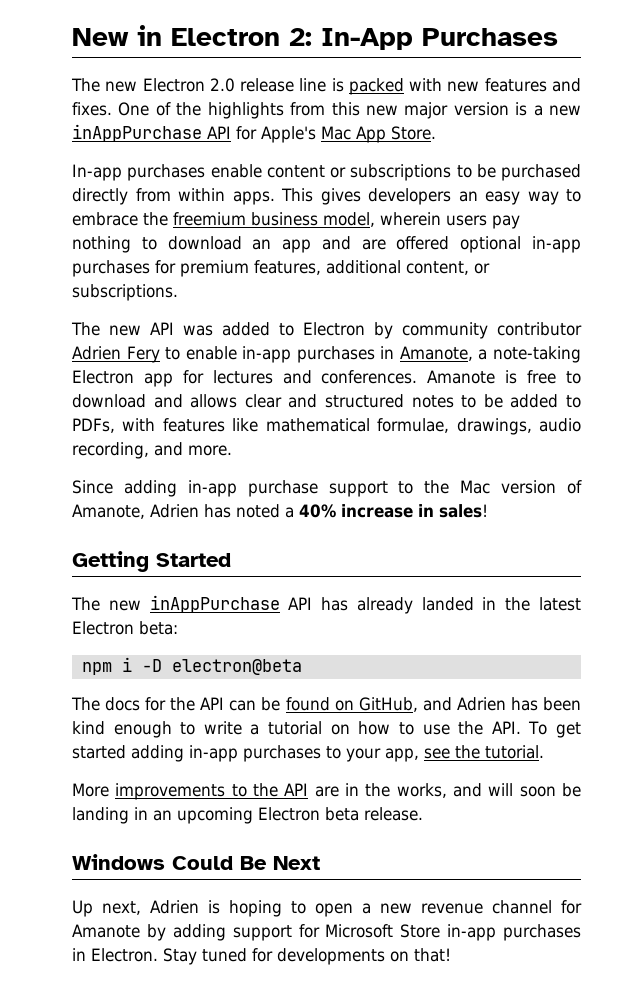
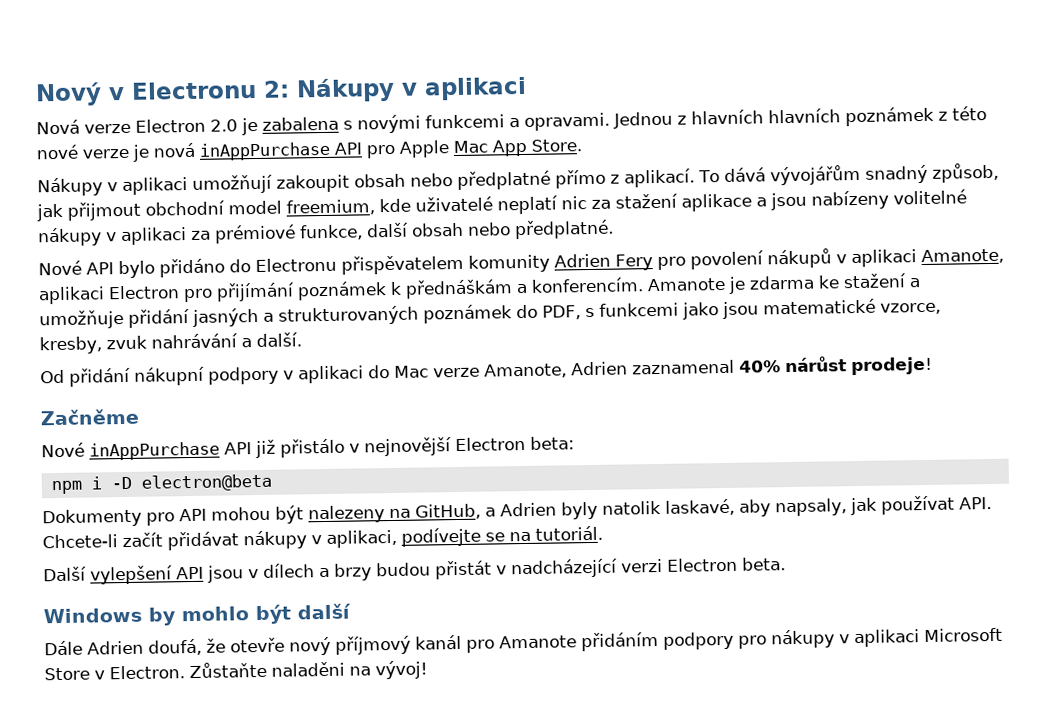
[72,25,558,50] [71,78,581,95] [72,102,582,119] [72,124,436,143] [72,164,581,181] [72,188,581,205] [72,212,520,229] [72,236,581,253] [72,260,490,277] [72,284,178,301] [71,322,582,339] [72,346,581,363] [72,370,582,387] [72,394,582,408] [72,418,581,435] [72,442,232,459] [72,480,583,497] [72,504,488,519] [72,551,231,572] [71,595,581,614] New in Electron 2: In-App Purchases // The new Electron 2.0 release line is packed with new features and fixes. One of the highlights from this new major version is a new inAppPurchase API for Apple's Mac App Store. // In-app purchases enable content or subscriptions to be purchased directly from within apps. This gives developers an easy way to embrace the freemium business model, wherein users pay nothing to download an app and are offered optional in-app purchases for premium features, additional content, or subscriptions. // The new API was added to Electron by community contributor Adrien Fery to enable in-app purchases in Amanote, a note-taking Electron app for lectures and conferences. Amanote is free to download and allows clear and structured notes to be added to PDFs, with features like mathematical formulae, drawings, audio recording, and more. // Since adding in-app purchase support to the Mac version of Amanote, Adrien has noted a 40% increase in sales! // Getting Started // The new inAppPurchase API has already landed in the latest -> [35,76,527,107] [36,106,987,136] [36,139,582,162] [37,162,999,197] [36,189,967,222] [38,219,614,247] [38,248,1004,279] [38,273,921,305] [39,298,941,330] [39,332,302,355] [40,356,933,387] [40,408,139,426] [41,437,452,461] Nový v Electronu 2: Nákupy v aplikaci // Nová verze Electron 2.0 je zabalena s novými funkcemi a opravami. Jednou z hlavních hlavních poznámek z této nové verze je nová inAppPurchase API pro Apple Mac App Store. // Nákupy v aplikaci umožňují zakoupit obsah nebo předplatné přímo z aplikací. To dává vývojářům snadný způsob, jak přijmout obchodní model freemium, kde uživatelé neplatí nic za stažení aplikace a jsou nabízeny volitelné nákupy v aplikaci za prémiové funkce, další obsah nebo předplatné. // Nové API bylo přidáno do Electronu přispěvatelem komunity Adrien Fery pro povolení nákupů v aplikaci Amanote, aplikaci Electron pro přijímání poznámek k přednáškám a konferencím. Amanote je zdarma ke stažení a umožňuje přidání jasných a strukturovaných poznámek do PDF, s funkcemi jako jsou matematické vzorce, kresby, zvuk nahrávání a další. // Od přidání nákupní podpory v aplikaci do Mac verze Amanote, Adrien zaznamenal 40% nárůst prodeje! // Začněme // Nové inAppPurchase API již přistálo v nejnovější
[71,697,582,712] [72,721,581,738] [72,745,544,762] [72,783,581,800] [72,807,423,824] [72,854,320,870] [72,900,582,917] [72,924,581,941] [72,948,451,965] The docs for the API can be found on GitHub, and Adrien has been kind enough to write a tutorial on how to use the API. To get started adding in-app purchases to your app, see the tutorial. // More improvements to the API are in the works, and will soon be landing in an upcoming Electron beta release. // Windows Could Be Next // Up next, Adrien is hoping to open a new revenue channel for Amanote by adding support for Microsoft Store in-app purchases in Electron. Stay tuned for developments on that! -> [42,495,992,528] [42,525,603,551] [43,557,786,585] [43,603,351,626] [44,627,1003,656] [44,660,428,681] Dokumenty pro API mohou být nalezeny na GitHub, a Adrien byly natolik laskavé, aby napsaly, jak používat API. Chcete-li začít přidávat nákupy v aplikaci, podívejte se na tutoriál. // Další vylepšení API jsou v dílech a brzy budou přistát v nadcházející verzi Electron beta. // Windows by mohlo být další // Dále Adrien doufá, že otevře nový příjmový kanál pro Amanote přidáním podpory pro nákupy v aplikaci Microsoft Store v Electron. Zůstaňte naladěni na vývoj!

